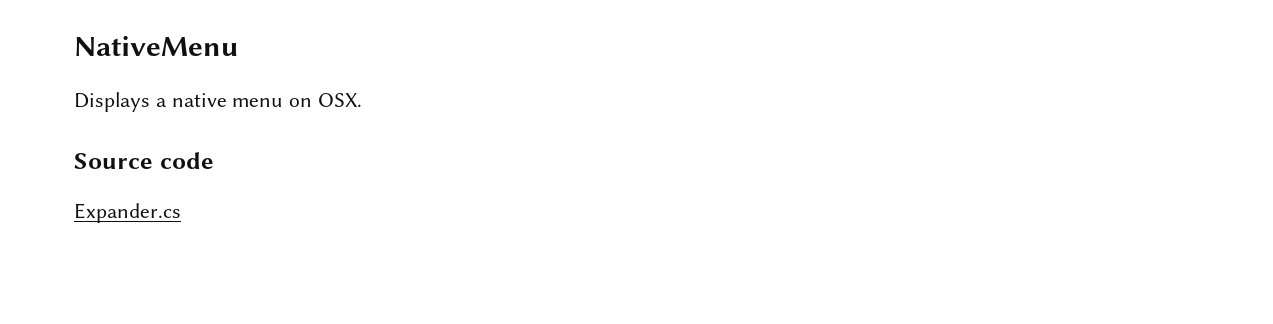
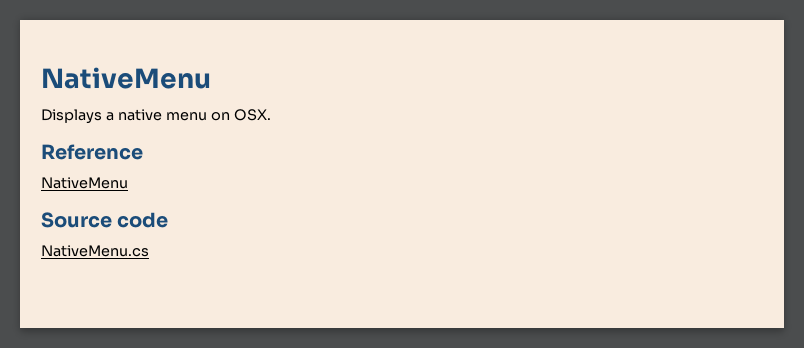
(363, 100) none -> [41,144,143,160] [41,177,128,189] // Reference // NativeMenu
[74,203,181,223] Expander.cs -> [41,245,149,257] NativeMenu.cs

